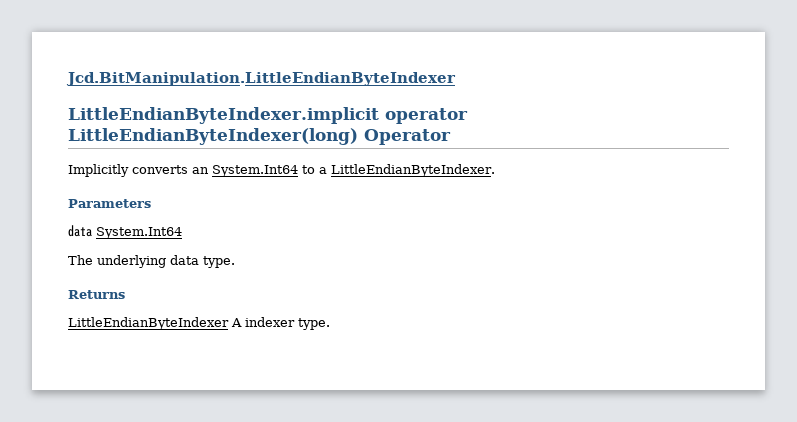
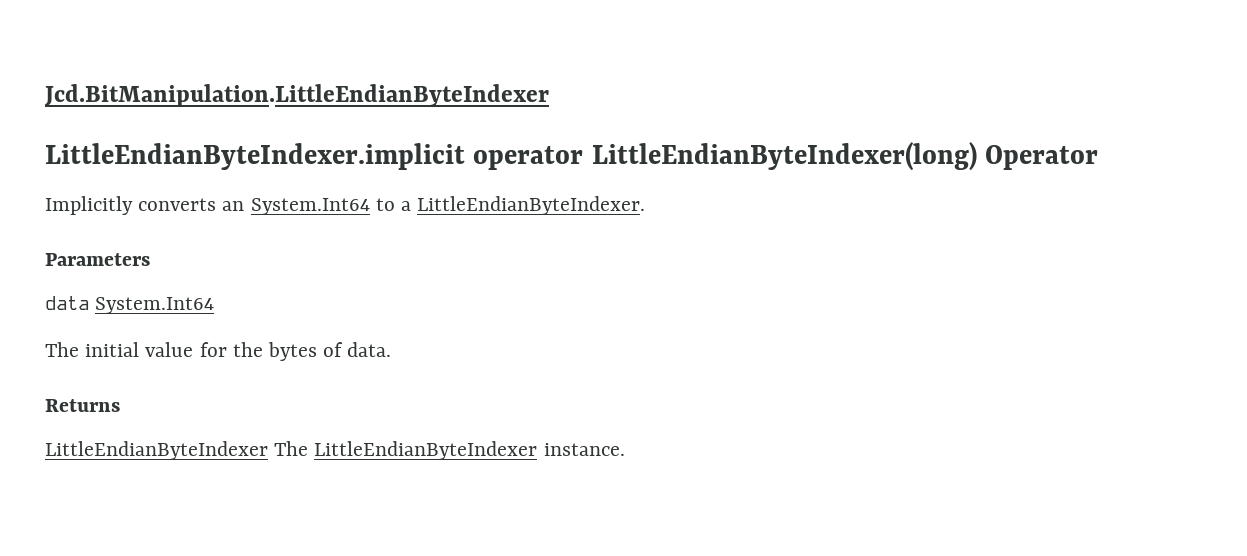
[97,255,235,268] underlying data type. -> [85,342,392,361] initial value for the bytes of data.
[231,317,330,330] A indexer type. -> [274,441,625,460] The LittleEndianByteIndexer instance.

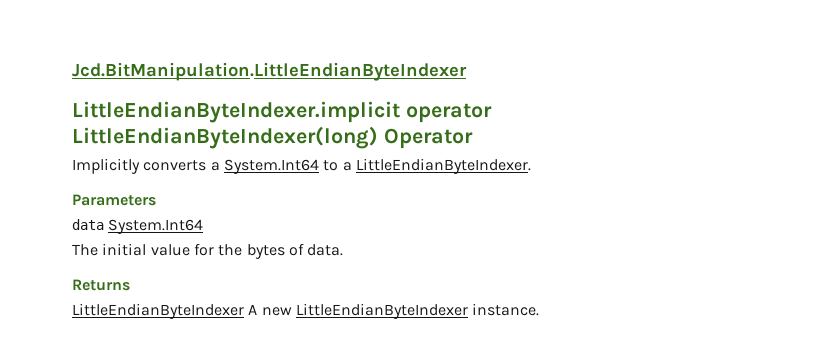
[222,201,245,211] an -> [210,162,220,171] a
[274,441,309,456] The -> [248,304,292,316] A new

